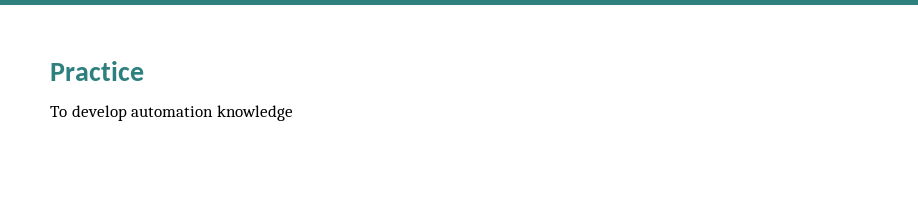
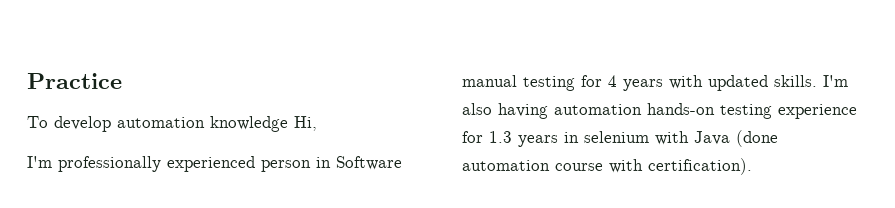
(293, 113) none -> [294,116,317,131] [27,156,402,172] [462,75,848,91] [462,103,857,119] [462,130,778,147] [462,158,752,175] Hi, // I'm professionally experienced person in Software manual testing for 4 years with updated skills. I'm also having automation hands-on testing experience for 1.3 years in selenium with Java (done automation course with certification).

